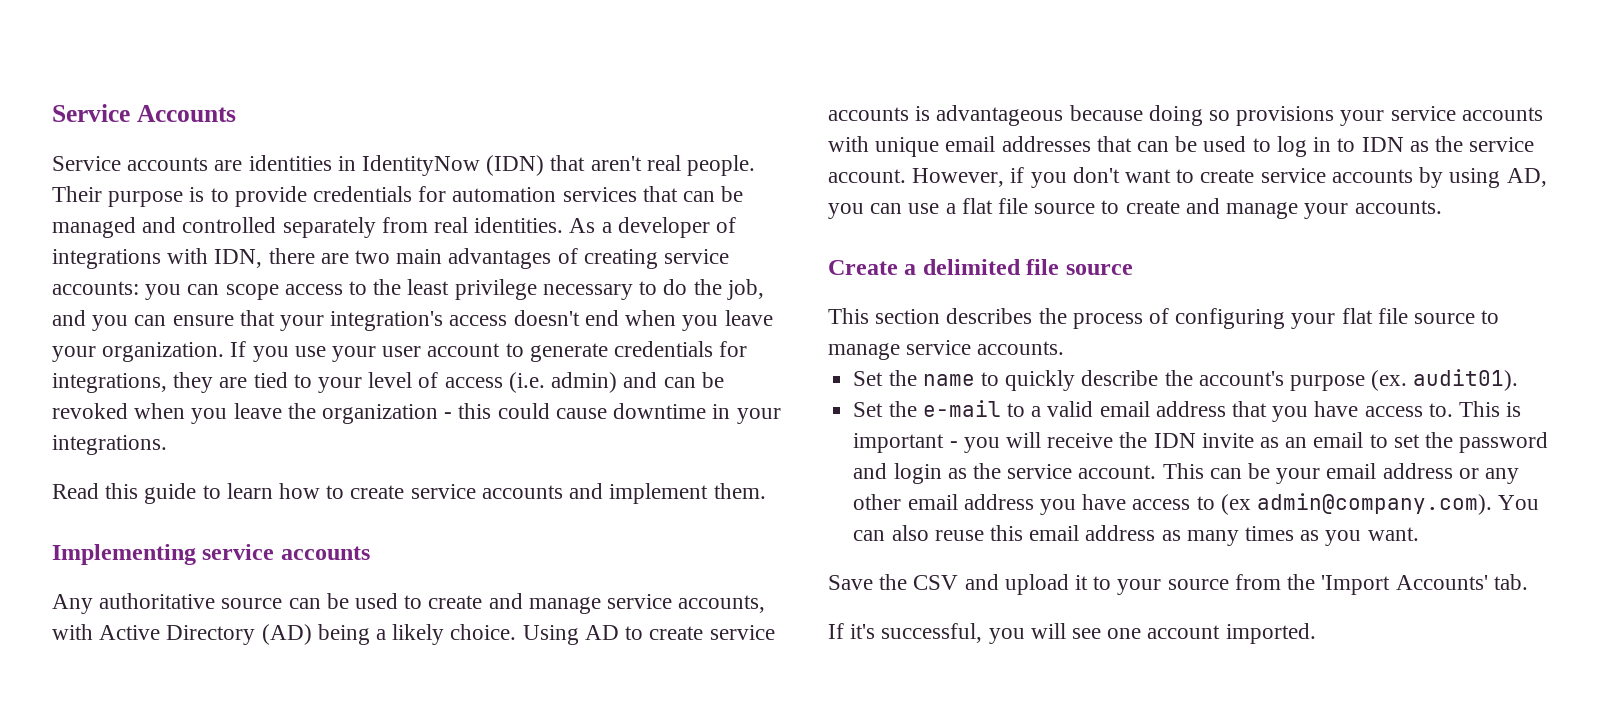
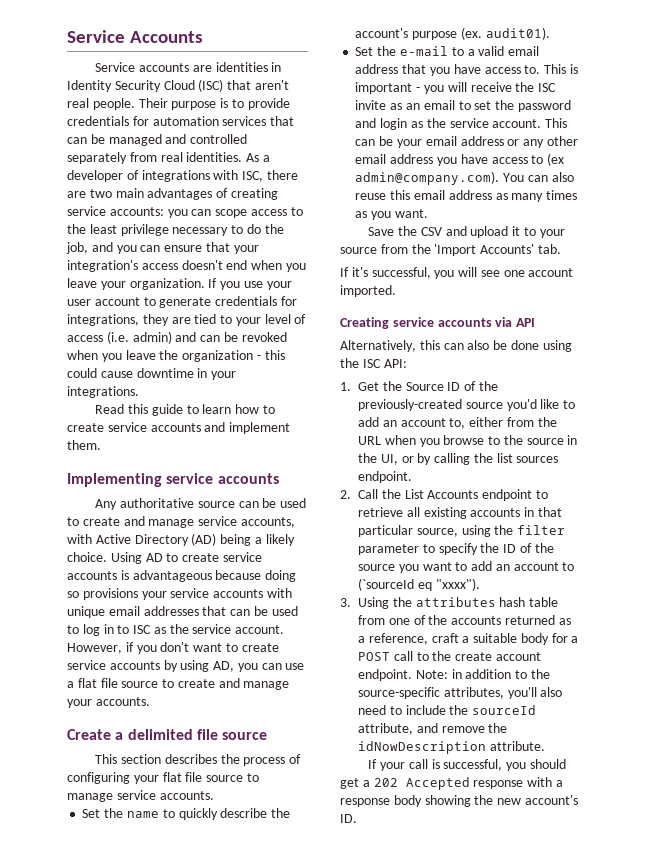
[362,155,545,176] IdentityNow (IDN) -> [67,79,224,92] Identity Security Cloud (ISC)
[214,249,263,268] IDN, -> [242,171,264,182] ISC,
[1361,137,1404,152] IDN -> [133,625,152,634] ISC
[1153,433,1196,448] IDN -> [538,83,557,92] ISC
(1316, 633) none -> [340,317,536,329] [340,340,572,352] [340,358,407,368] [340,381,498,391] [358,399,576,411] [358,417,557,429] [358,435,578,447] [358,453,559,465] [358,471,412,483] [340,489,548,501] [358,507,562,519] [358,525,566,537] [358,543,554,555] [358,561,575,573] [358,578,480,591] [340,597,559,609] [358,615,571,625] [358,633,579,645] [358,651,541,661] [358,669,550,681] [358,687,563,699] [358,705,537,715] [358,723,508,735] [358,741,545,754] [368,759,566,771] [340,777,563,790] [340,795,578,807] [340,814,357,823] // Creating service accounts via API // Alternatively, this can also be done using the ISC API: // 1. Get the Source ID of the previously-created source you'd like to add an account to, either from the URL when you browse to the source in the UI, or by calling the list sources endpoint. // 2. Call the List Accounts endpoint to retrieve all existing accounts in that particular source, using the filter parameter to specify the ID of the source you want to add an account to (`sourceId eq "xxxx"). // 3. Using the attributes hash table from one of the accounts returned as a reference, craft a suitable body for a POST call to the create account endpoint. Note: in addition to the source-specific attributes, you'll also need to include the sourceId attribute, and remove the idNowDescription attribute. // If your call is successful, you should get a 202 Accepted response with a response body showing the new account's ID.

